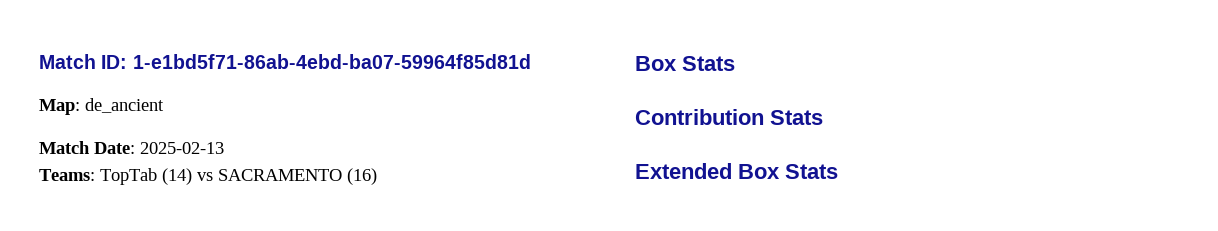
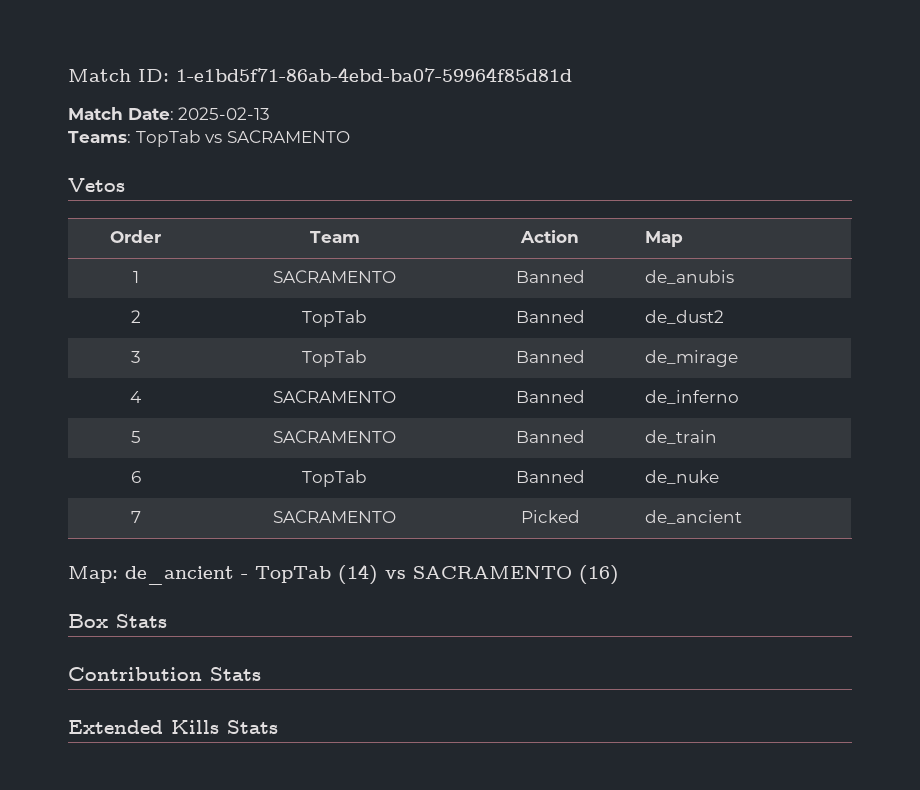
[39,98,164,115] // Map: de_ancient -> (572, 74) none
(157, 176) none -> [205,130,350,143] [68,178,125,192] [110,230,161,243] [309,231,360,243] [520,230,579,243] [644,231,683,247] [132,271,139,283] [273,270,396,283] [515,270,585,283] [644,270,734,284] [130,310,141,323] [302,310,367,327] [515,310,585,323] [644,310,724,324] [130,351,141,363] [302,350,367,367] [515,350,585,363] [644,350,738,367] [130,391,141,403] [273,390,396,403] [515,390,585,403] [644,390,739,404] [130,431,141,443] [273,430,396,443] [515,430,585,443] [644,430,717,444] [130,471,141,483] [302,470,367,487] [515,470,585,483] [644,470,719,484] [130,511,141,523] [273,510,396,523] [520,510,580,523] [644,510,742,524] [68,566,331,585] vs SACRAMENTO // Vetos // Order | Team | Action | Map // 1 | SACRAMENTO | Banned | de_anubis // 2 | TopTab | Banned | de_dust2 // 3 | TopTab | Banned | de_mirage // 4 | SACRAMENTO | Banned | de_inferno // 5 | SACRAMENTO | Banned | de_train // 6 | TopTab | Banned | de_nuke // 7 | SACRAMENTO | Picked | de_ancient // Map: de_ancient - TopTab
[738,164,780,179] Box -> [171,720,219,734] Kills

